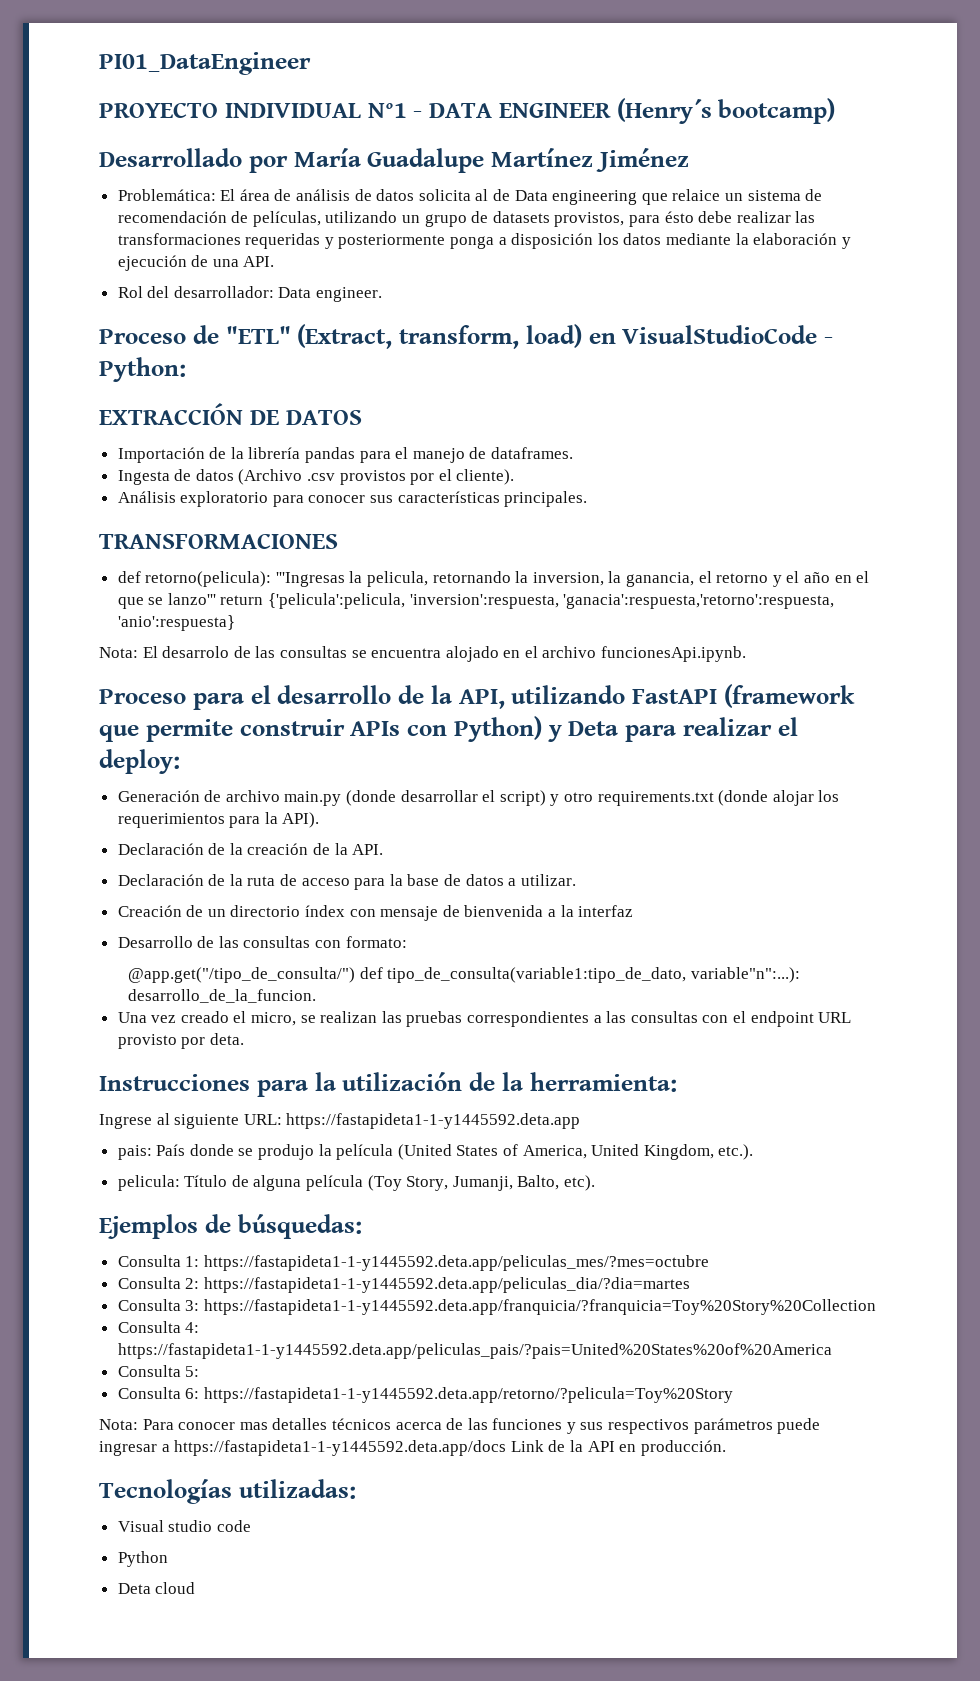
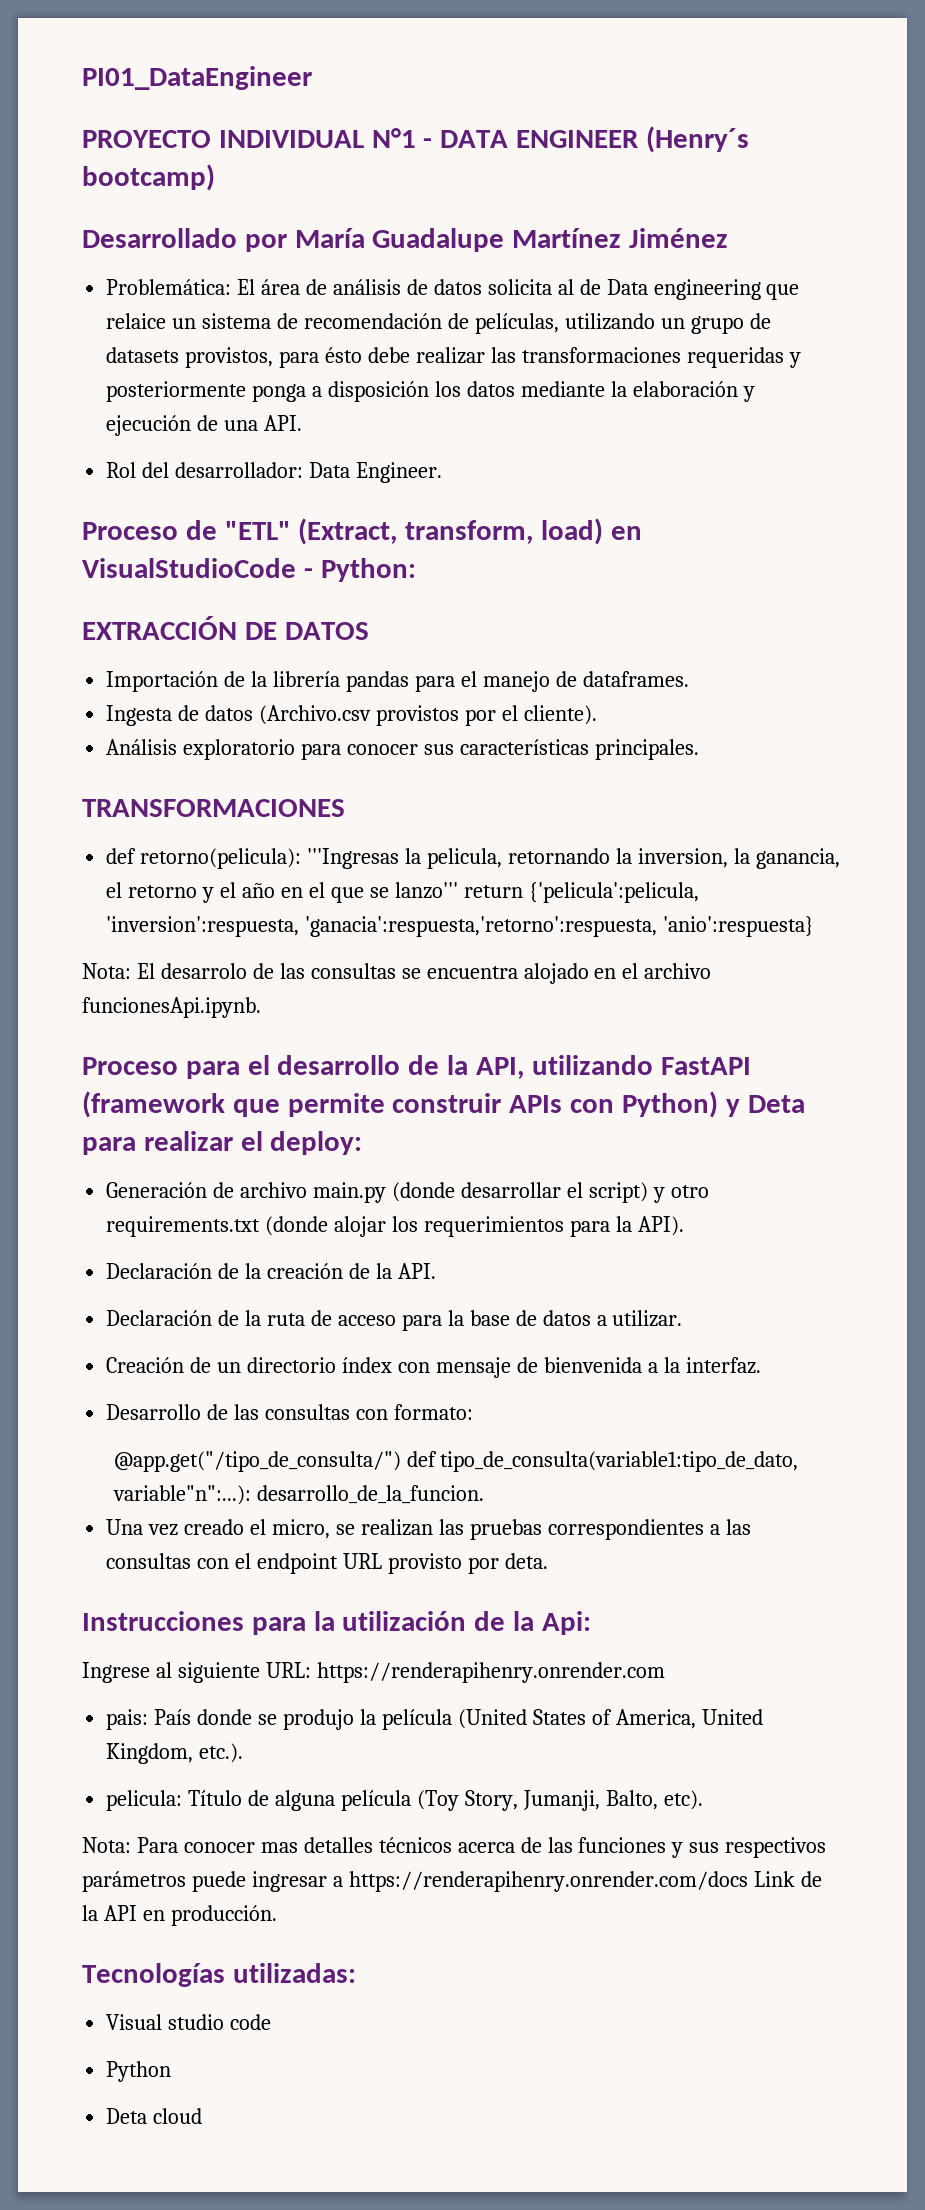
[316,287,383,302] engineer. -> [355,462,442,483] Engineer.
[238,469,336,485] (Archivo .csv -> [259,705,372,725] (Archivo.csv
[578,905,634,917] interfaz -> [685,1357,761,1374] interfaz.
[529,1072,677,1092] herramienta: -> [541,1611,591,1635] Api:
[286,1113,581,1129] https://fastapideta1-1-y1445592.deta.app -> [316,1662,665,1683] https://renderapihenry.onrender.com
[99,1214,362,1239] [117,1255,709,1271] [117,1277,690,1293] [117,1299,876,1315] [117,1321,200,1333] [117,1343,832,1359] [117,1365,200,1377] [117,1387,733,1403] // Ejemplos de búsquedas: // Consulta 1: https://fastapideta1-1-y1445592.deta.app/peliculas_mes/?mes=octubre // Consulta 2: https://fastapideta1-1-y1445592.deta.app/peliculas_dia/?dia=martes // Consulta 3: https://fastapideta1-1-y1445592.deta.app/franquicia/?franquicia=Toy%20Story%20Collection // Consulta 4: https://fastapideta1-1-y1445592.deta.app/peliculas_pais/?pais=United%20States%20of%20America // Consulta 5: // Consulta 6: https://fastapideta1-1-y1445592.deta.app/retorno/?pelicula=Toy%20Story -> (703, 1800) none
[174,1440,507,1456] https://fastapideta1-1-y1445592.deta.app/docs -> [348,1871,748,1892] https://renderapihenry.onrender.com/docs

